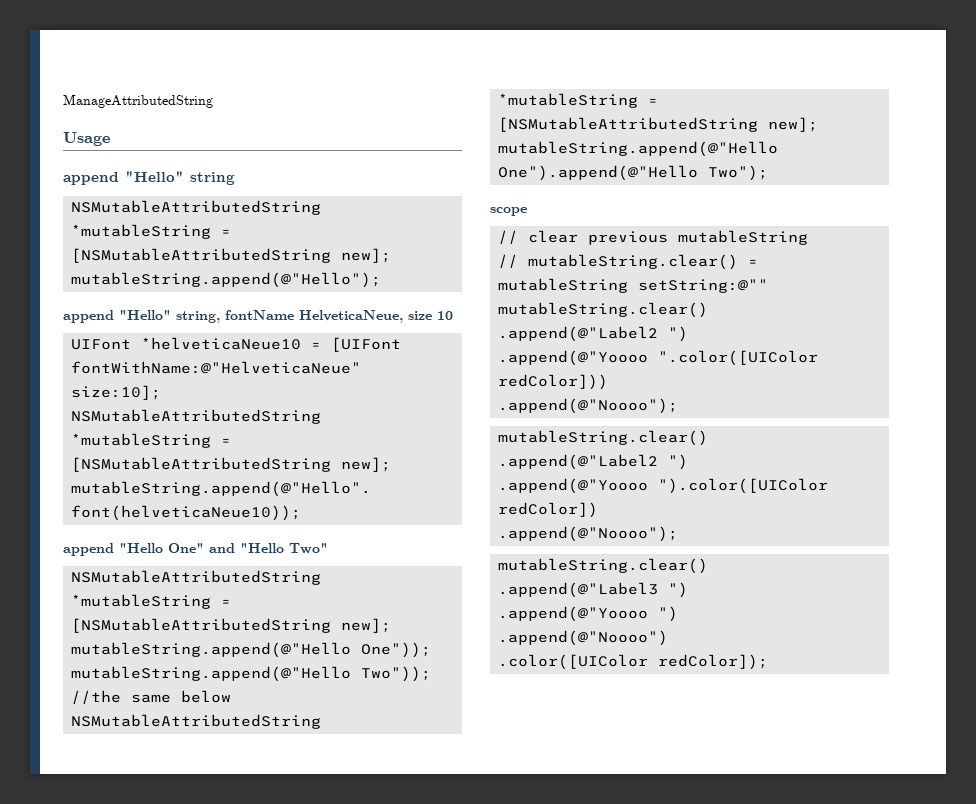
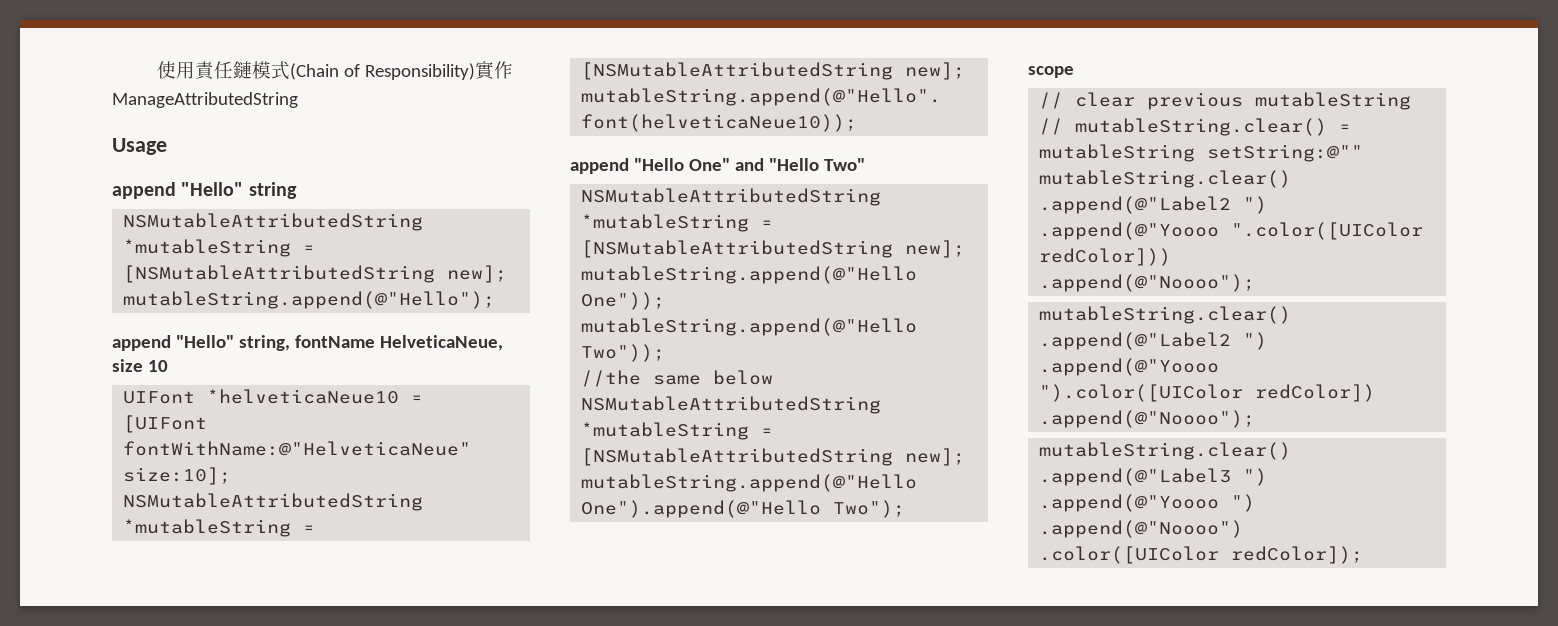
(63, 101) none -> [157,61,514,80] 使用責任鏈模式(Chain of Responsibility)實作

